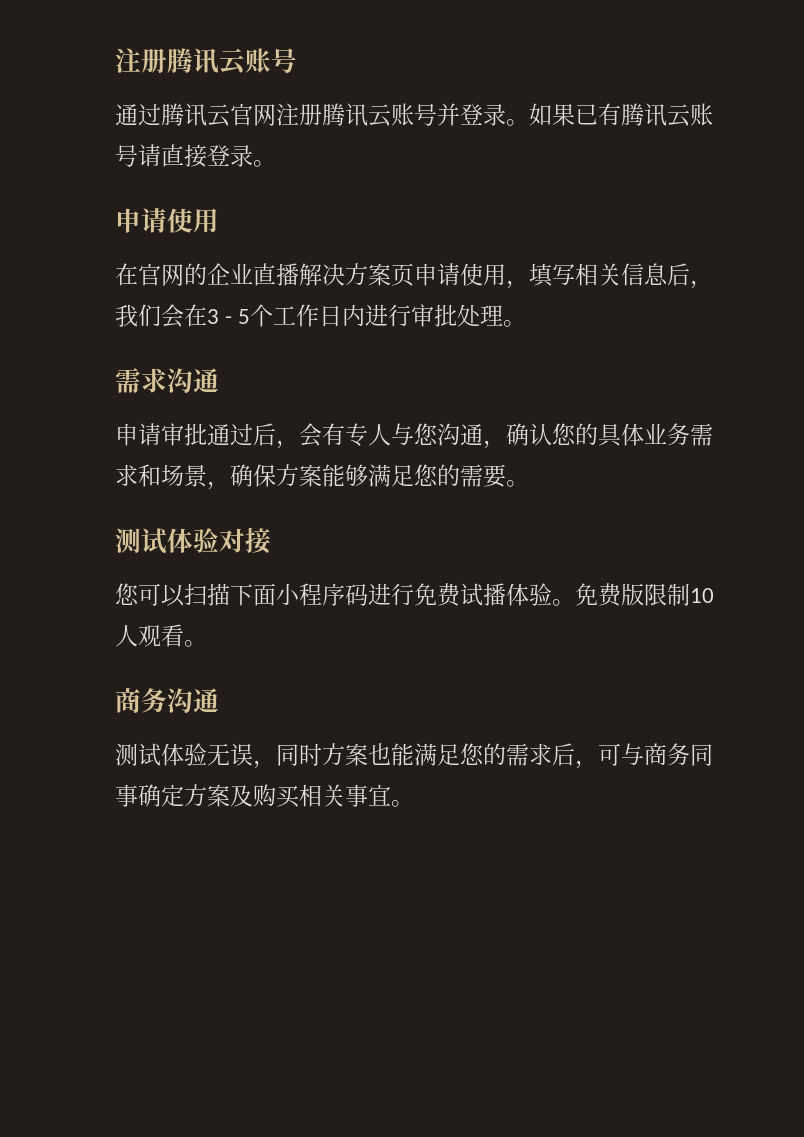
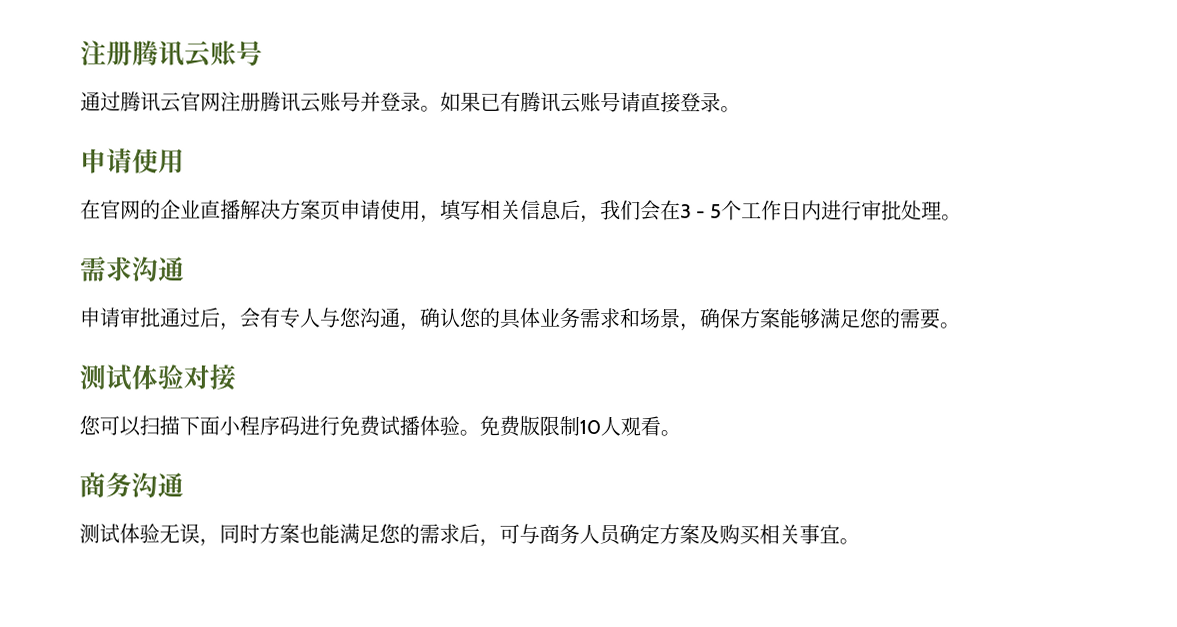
[690,744,713,766] [115,784,138,807] 同事 -> [579,523,622,546] 人员

